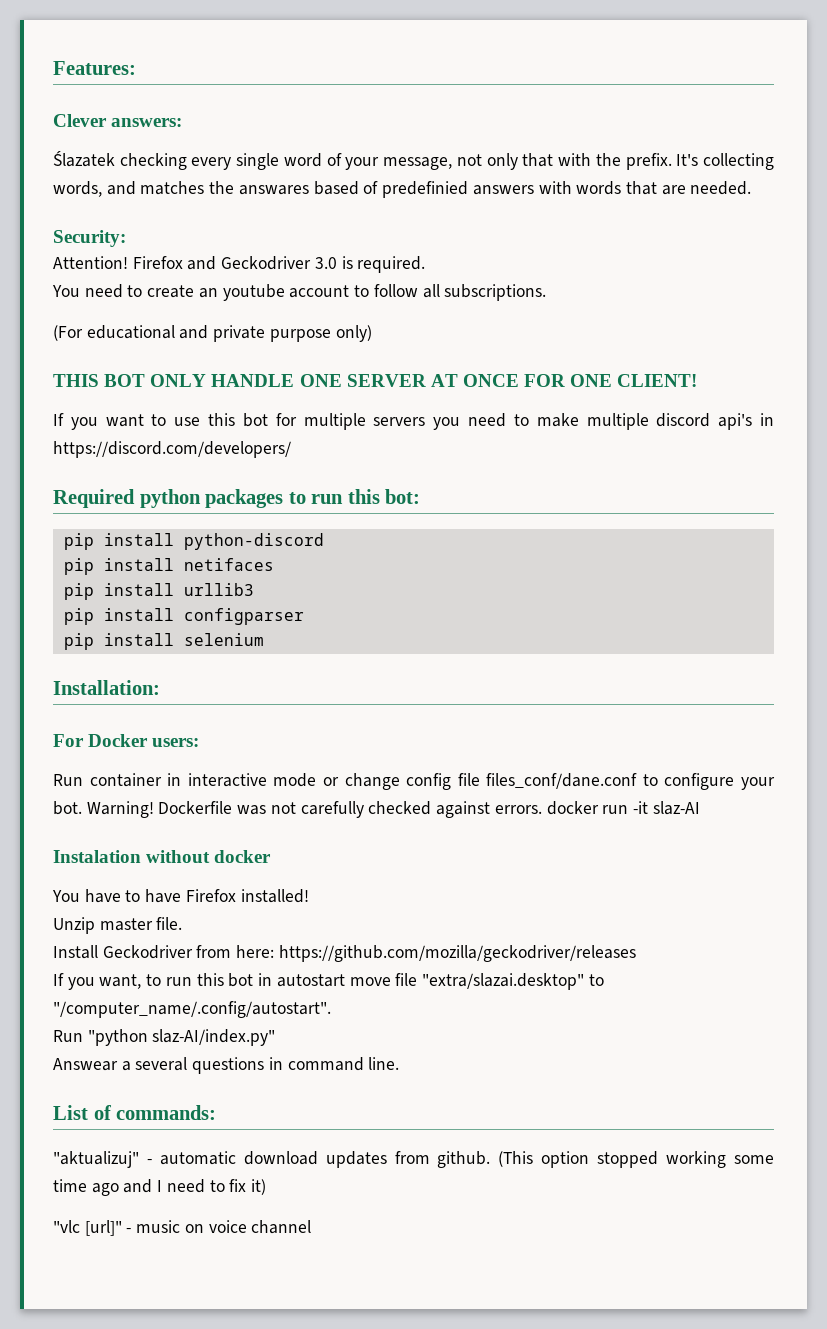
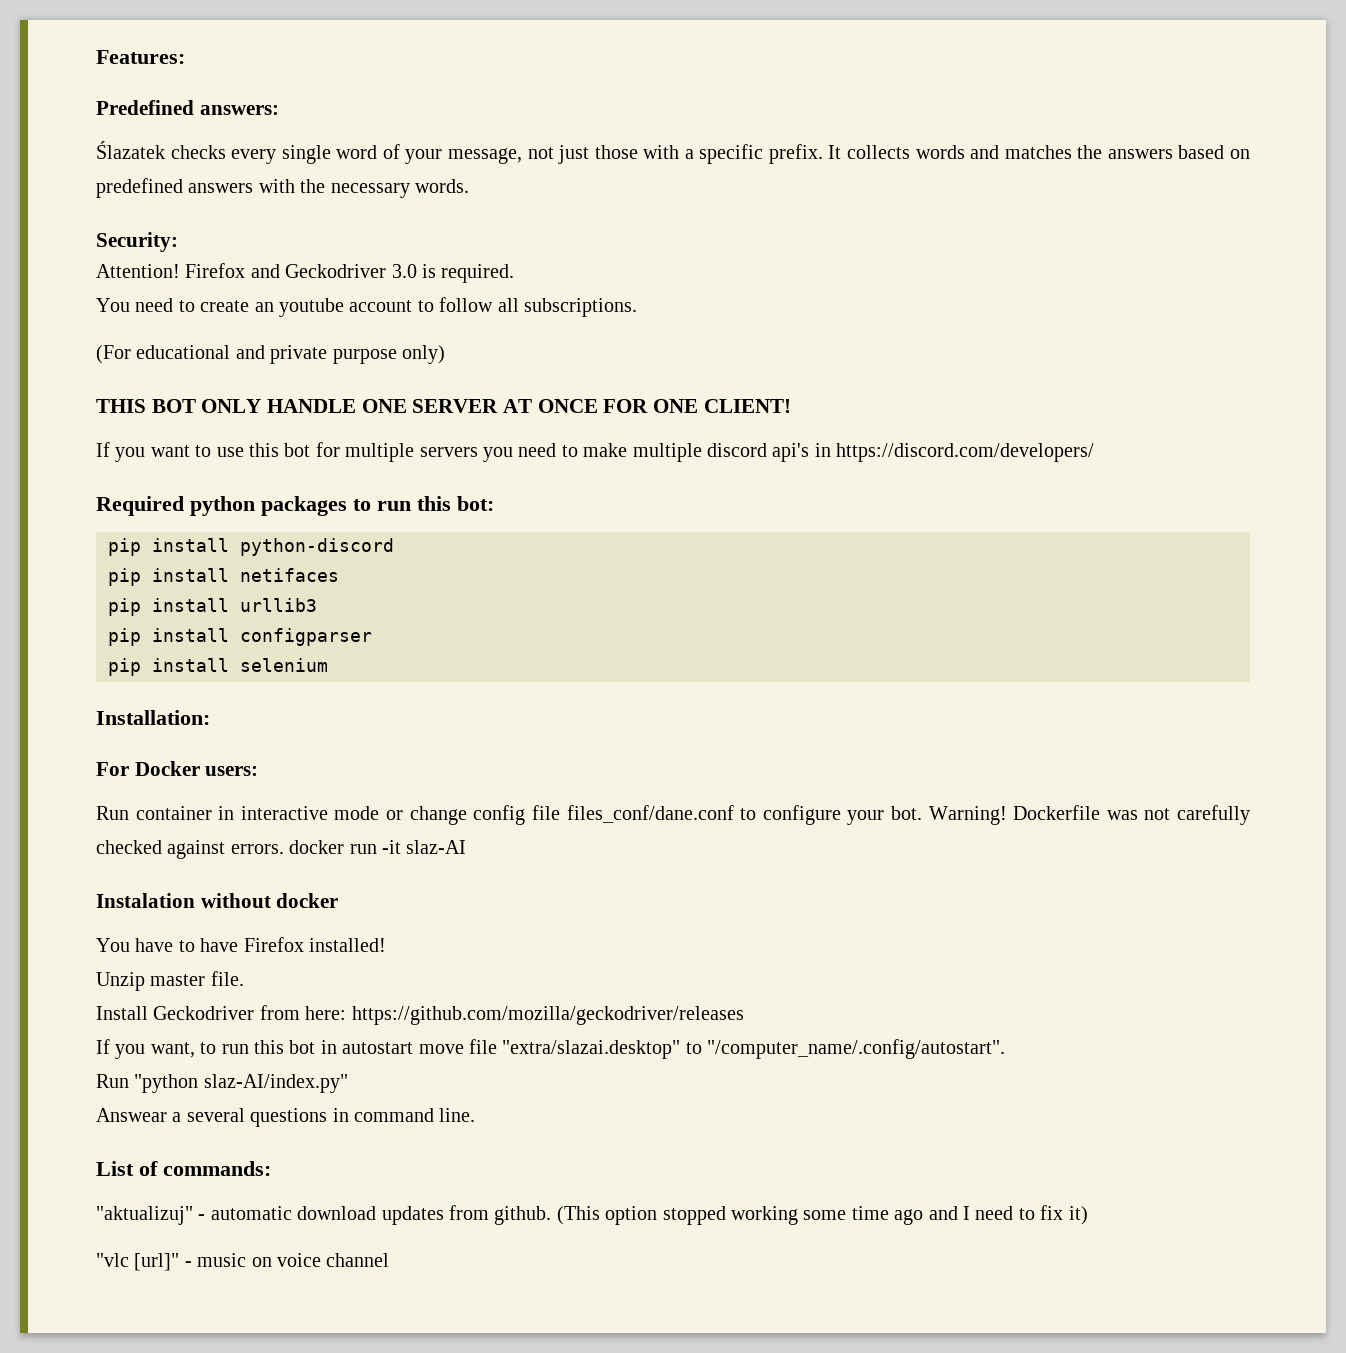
[53,114,107,127] Clever -> [96,100,194,115] Predefined
[119,153,187,170] checking -> [170,145,226,159] checks
[486,153,775,170] [53,181,752,198] only that with the prefix. It's collecting words, and matches the answares based of predefinied answers with words that are needed. -> [558,144,1251,164] [96,178,469,198] just those with a specific prefix. It collects words and matches the answers based on predefined answers with the necessary words.

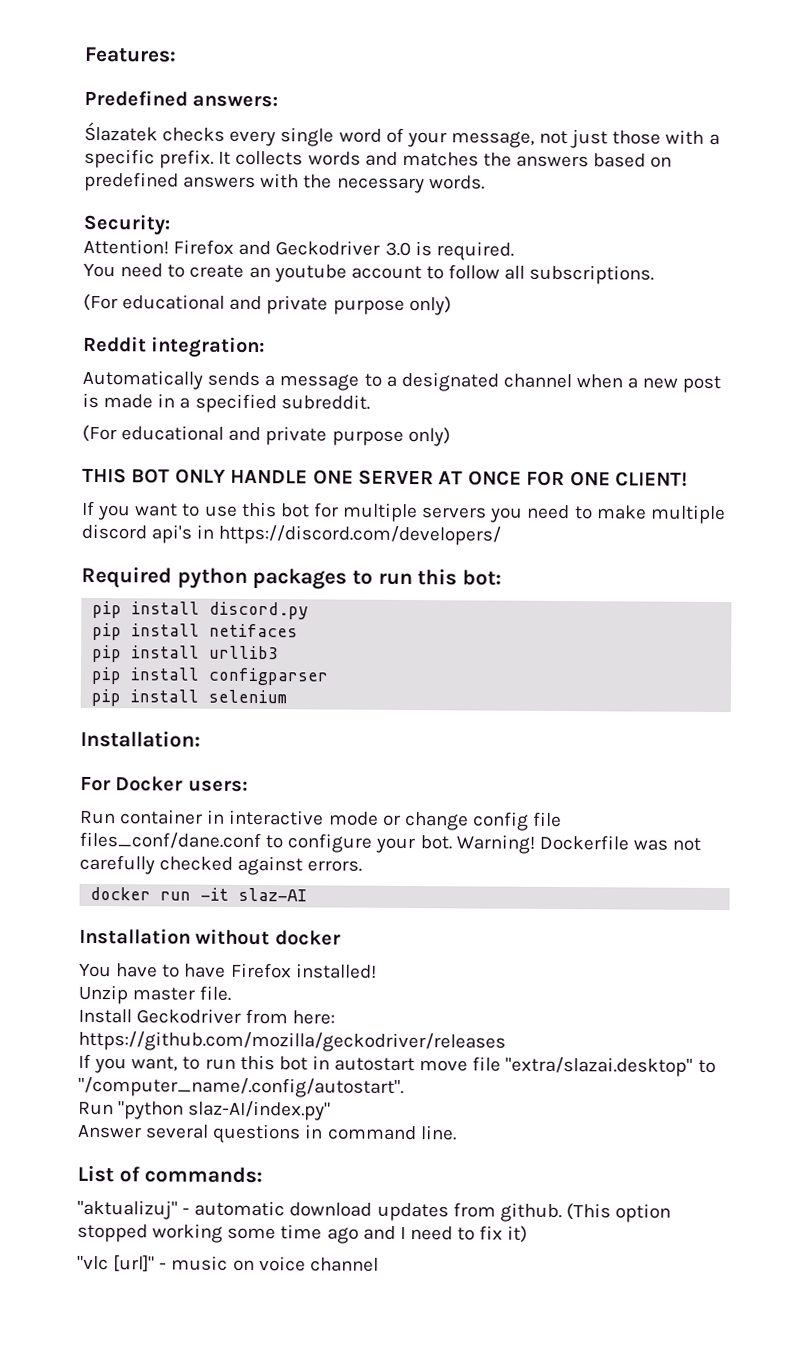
(445, 354) none -> [83,335,266,359] [82,369,722,394] [82,392,370,414] [82,424,451,447] // Reddit integration: // Automatically sends a message to a designated channel when a new post is made in a specified subreddit. // (For educational and private purpose only)
[240,538,394,556] python-discord -> [209,601,310,620] discord.py
(284, 849) none -> (363, 866) //
[96,893,195,908] Instalation -> [79,927,191,945] Installation
[96,1108,182,1122] Answear a -> [77,1124,142,1139] Answer

